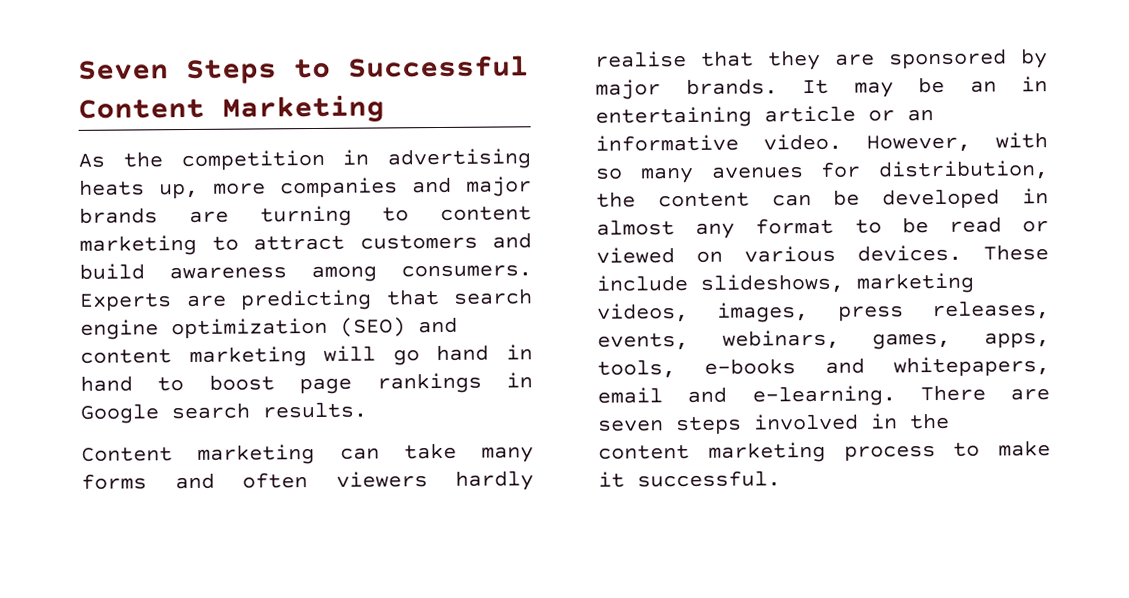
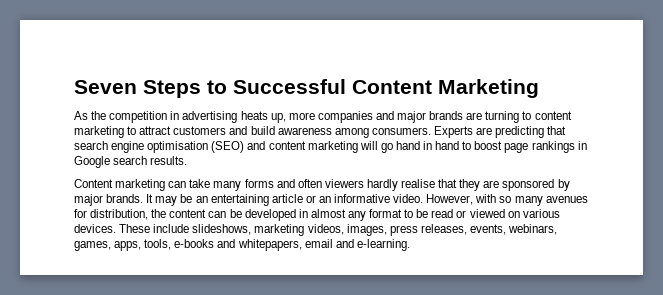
[171,317,328,340] optimization -> [147,141,209,153] optimisation
[1021,76,1048,93] in -> (208, 199) none
[919,384,1050,402] [597,412,950,436] [598,440,1051,463] [598,470,781,488] There are seven steps involved in the content marketing process to make it successful. -> (410, 245) none

